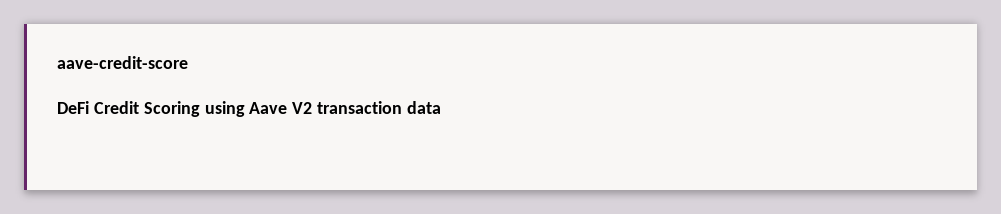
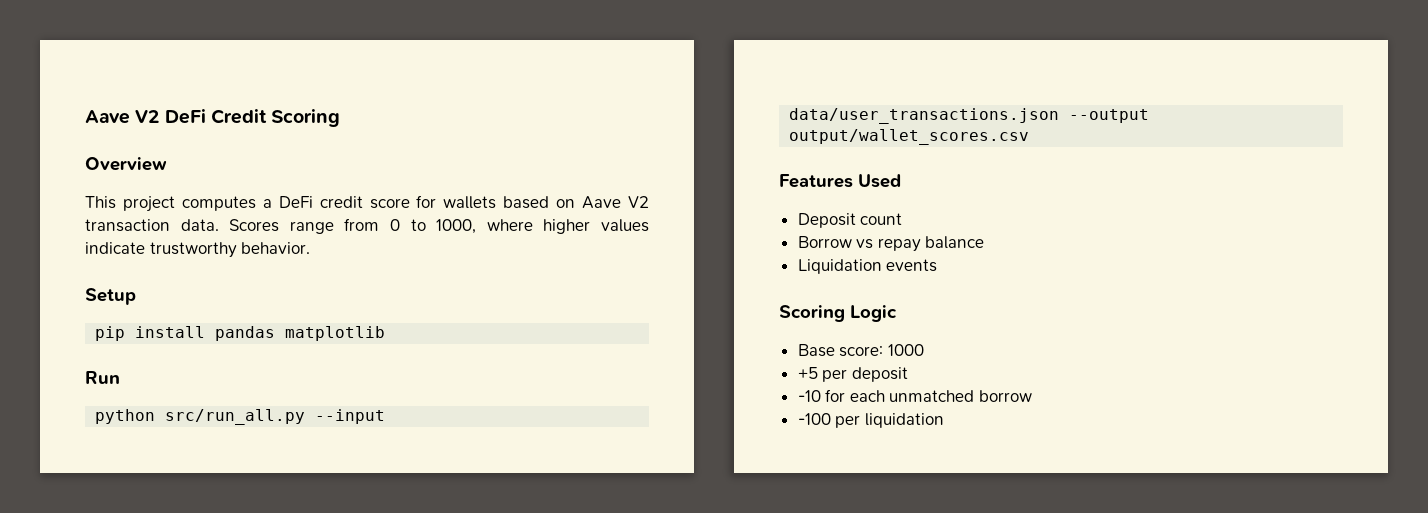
[57,56,188,69] aave-credit-score // -> [85,110,160,124] Aave V2
[204,101,442,117] using Aave V2 transaction data -> [85,157,167,171] [85,195,649,212] [85,218,650,234] [85,242,311,258] [85,288,136,305] [95,326,386,341] [85,371,120,384] [95,409,386,425] [789,108,1150,124] [789,129,1030,145] [779,174,901,188] [797,213,903,228] [797,236,985,252] [797,259,938,274] [779,305,897,322] [797,344,924,357] [797,367,908,382] [797,389,1033,402] [797,413,944,428] // Overview // This project computes a DeFi credit score for wallets based on Aave V2 transaction data. Scores range from 0 to 1000, where higher values indicate trustworthy behavior. // Setup // pip install pandas matplotlib // Run // python src/run_all.py --input data/user_transactions.json --output output/wallet_scores.csv // Features Used // Deposit count // Borrow vs repay balance // Liquidation events // Scoring Logic // Base score: 1000 // +5 per deposit // -10 for each unmatched borrow // -100 per liquidation

